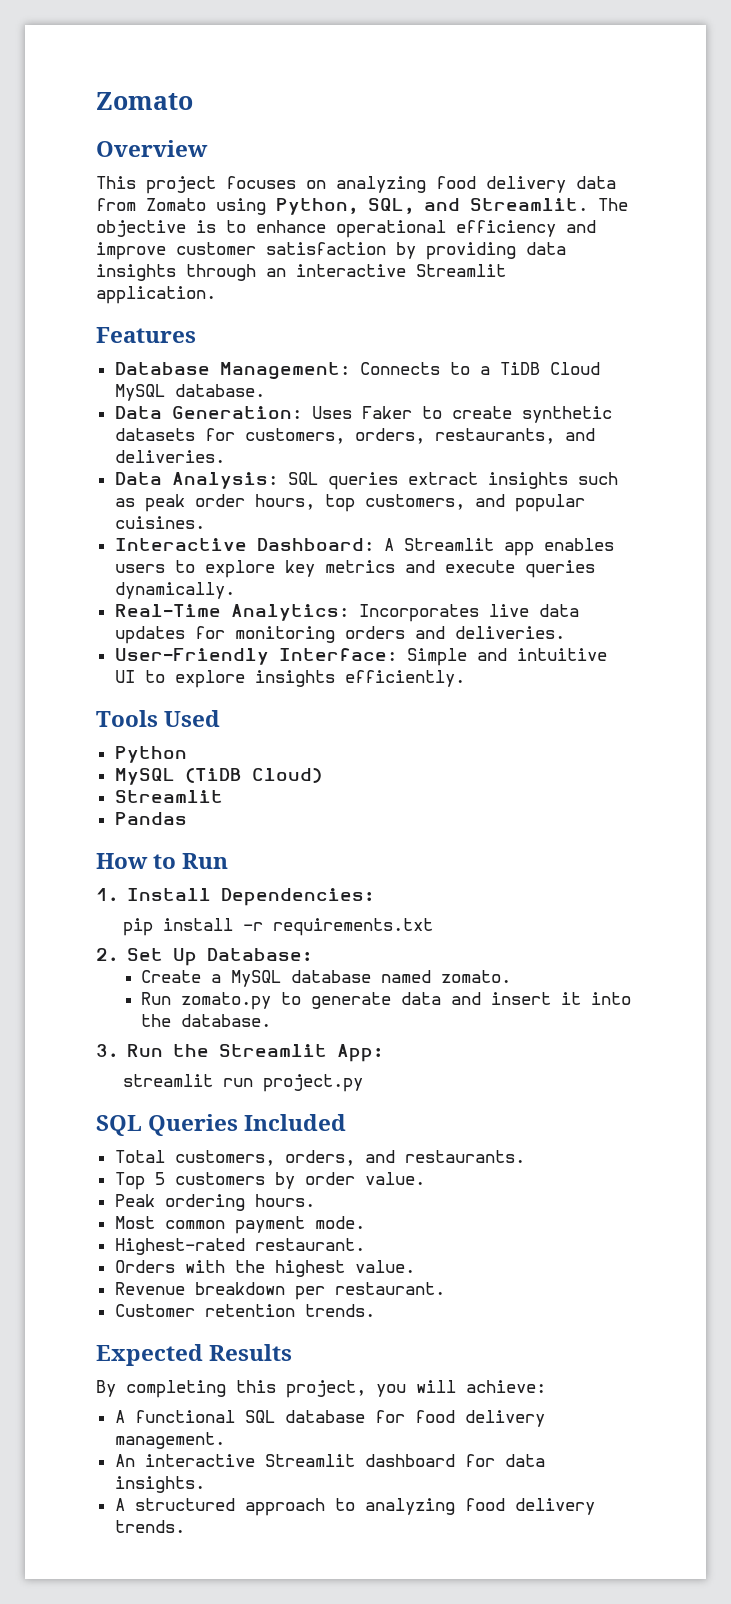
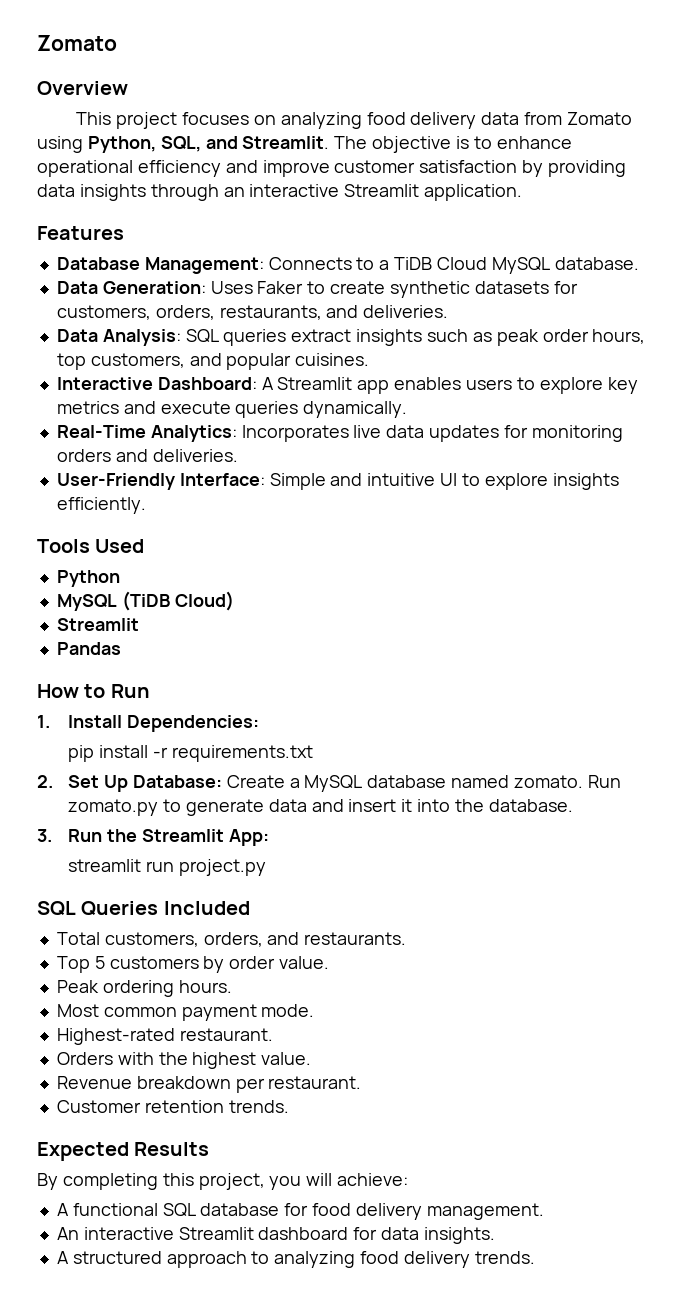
(312, 954) // -> (222, 781) none
(512, 976) // -> (583, 781) none

